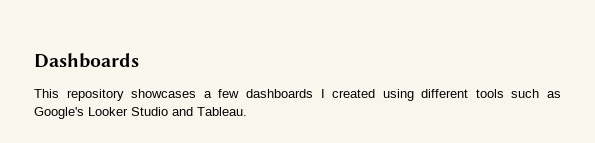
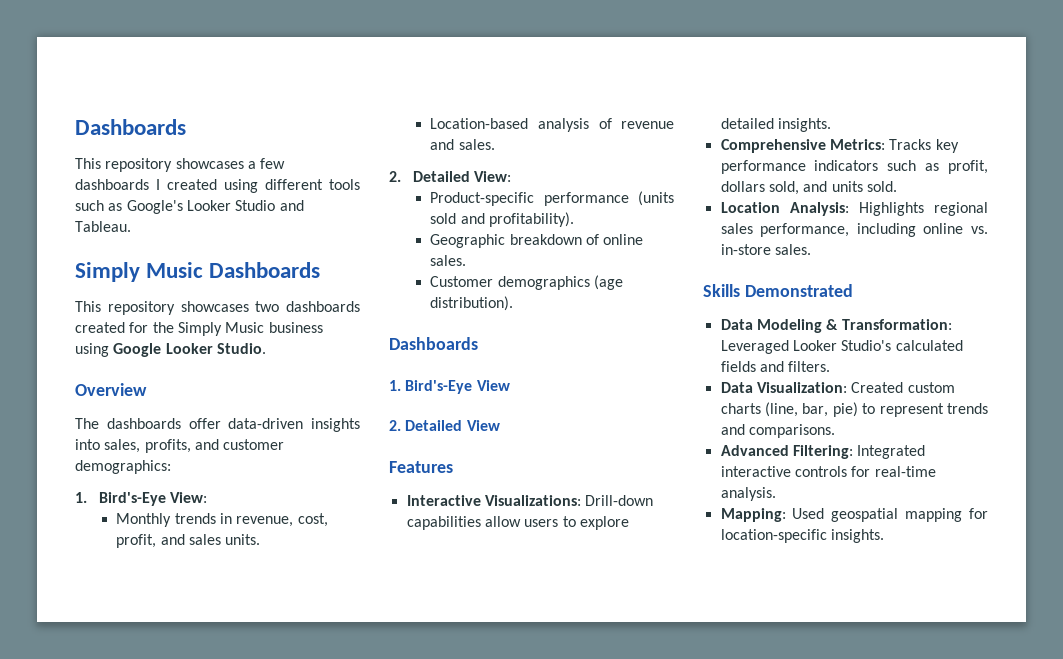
(247, 111) none -> [75,262,321,282] [75,301,360,315] [75,322,323,336] [75,343,266,357] [75,383,147,396] [75,418,360,432] [75,439,285,453] [75,460,171,474] [75,492,208,506] [116,513,328,527] [116,534,261,548] [430,118,674,132] [430,139,495,150] [389,171,512,182] [430,191,674,206] [430,212,575,227] [430,234,644,248] [430,255,467,266] [430,275,624,290] [430,296,514,311] [389,337,478,350] [389,380,510,394] [389,420,500,431] [389,461,453,473] [406,495,654,506] [406,516,629,530] [720,118,831,132] [720,139,959,153] [720,160,988,174] [720,181,897,195] [720,202,988,216] [720,223,988,237] [720,244,811,255] [703,284,853,297] [720,319,952,333] [720,340,963,354] [720,361,831,372] [720,382,955,393] [720,402,988,417] [720,424,835,438] [720,445,926,459] [720,466,936,477] [720,487,776,501] [720,508,988,522] [720,529,884,543] // Simply Music Dashboards // This repository showcases two dashboards created for the Simply Music business using Google Looker Studio. // Overview // The dashboards offer data-driven insights into sales, profits, and customer demographics: // 1. Bird's-Eye View: // Monthly trends in revenue, cost, profit, and sales units. // Location-based analysis of revenue and sales. // 2. Detailed View: // Product-specific performance (units sold and profitability). // Geographic breakdown of online sales. // Customer demographics (age distribution). // Dashboards // 1. Bird's-Eye View // 2. Detailed View // Features // Interactive Visualizations: Drill-down capabilities allow users to explore detailed insights. // Comprehensive Metrics: Tracks key performance indicators such as profit, dollars sold, and units sold. // Location Analysis: Highlights regional sales performance, including online vs. in-store sales. // Skills Demonstrated // Data Modeling & Transformation: Leveraged Looker Studio's calculated fields and filters. // Data Visualization: Created custom charts (line, bar, pie) to represent trends and comparisons. // Advanced Filtering: Integrated interactive controls for real-time analysis. // Mapping: Used geospatial mapping for location-specific insights.

